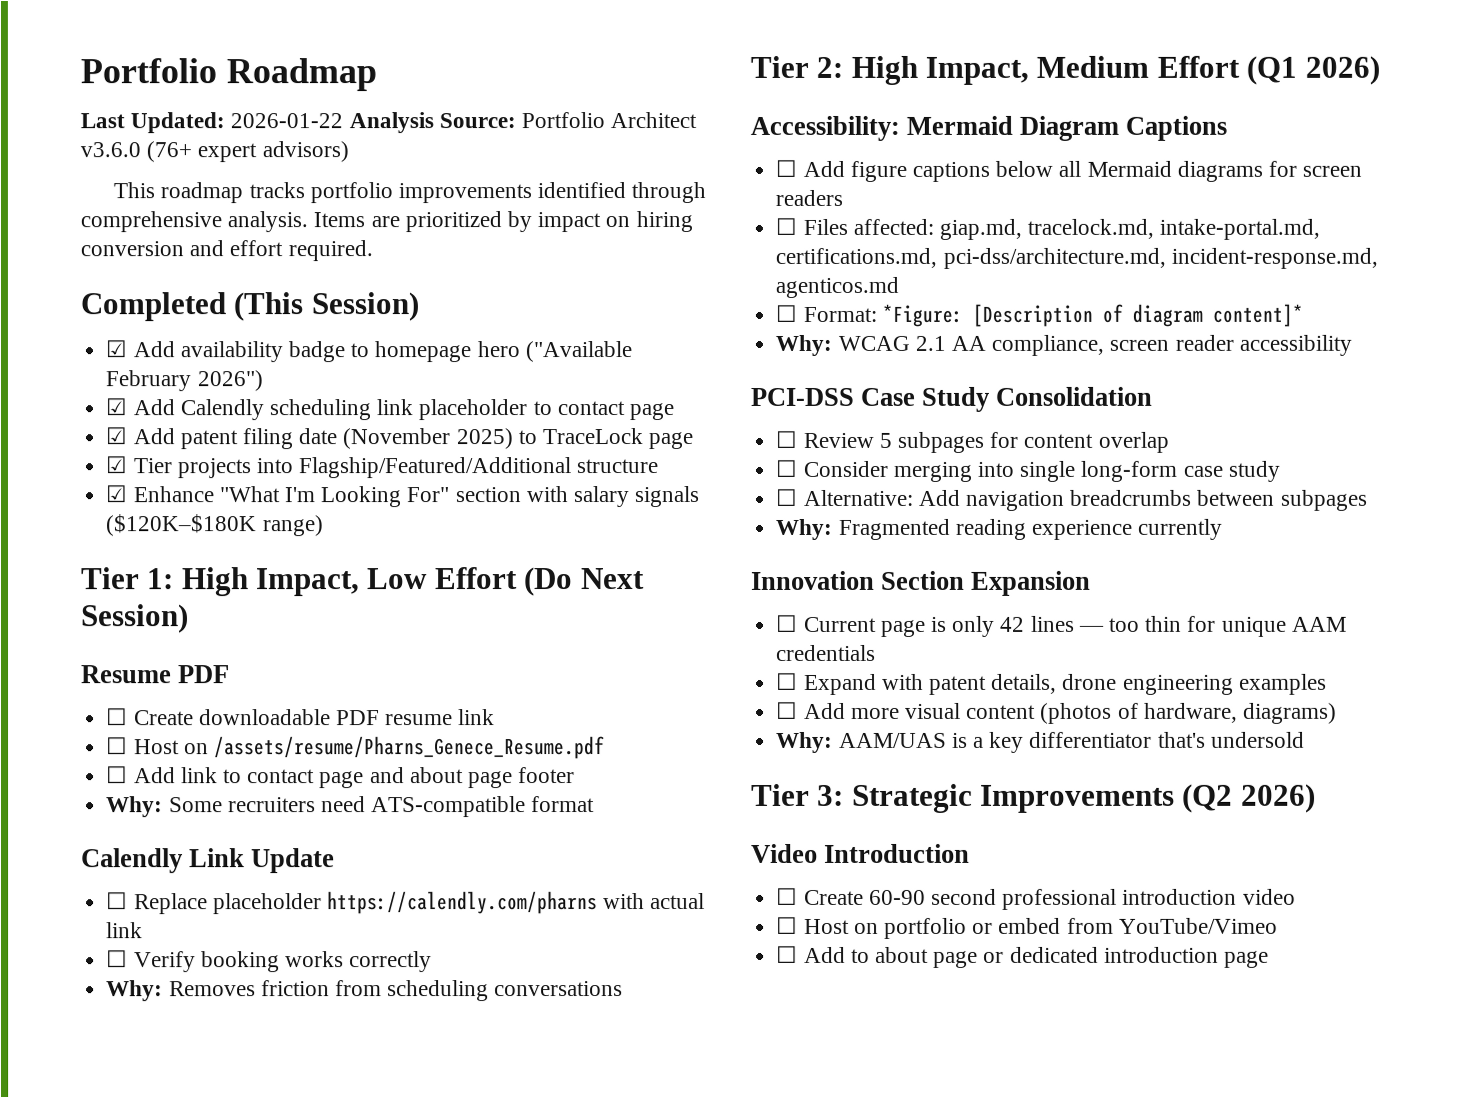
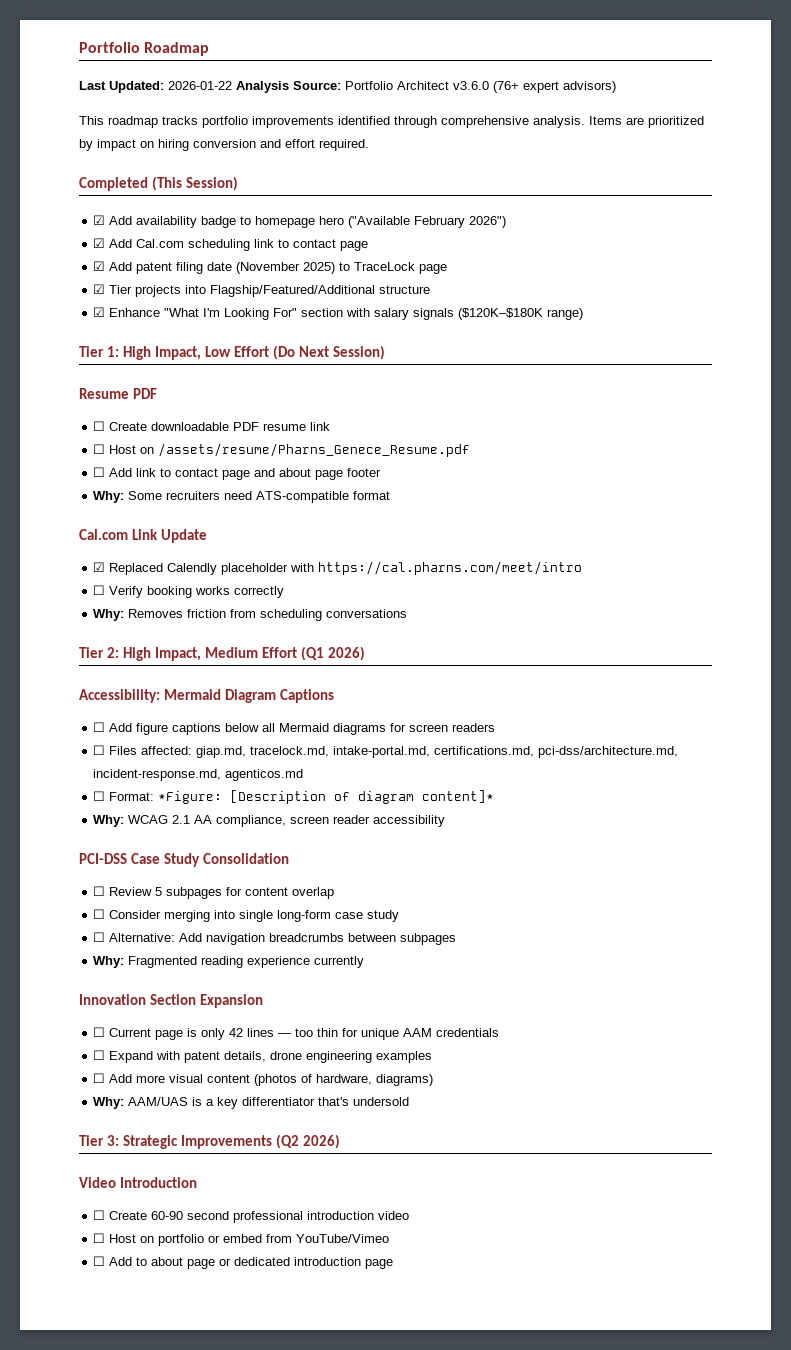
[179,399,264,421] Calendly -> [136,239,185,248] Cal.com
[418,399,528,421] placeholder -> (275, 243) none
[81,848,183,874] Calendly -> [79,529,128,540] Cal.com
[106,891,706,915] [106,922,144,939] ☐ Replace placeholder https://calendly.com/pharns with actual link -> [93,561,583,575] ☑ Replaced Calendly placeholder with https://cal.pharns.com/meet/intro

